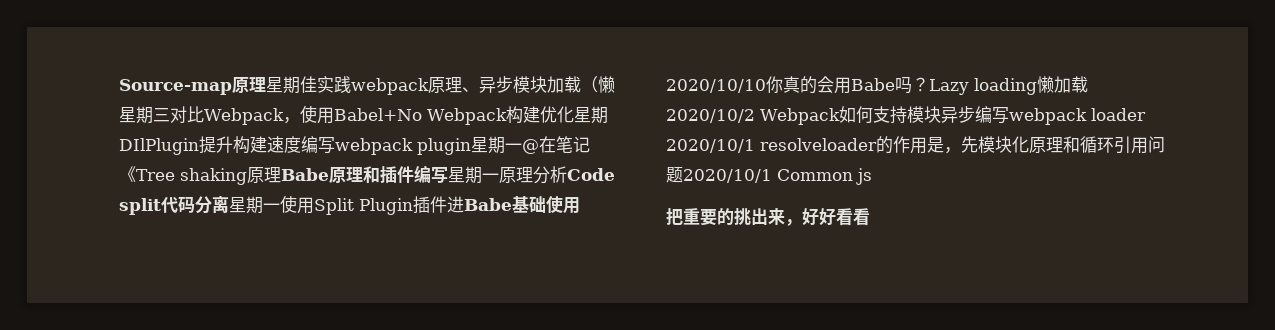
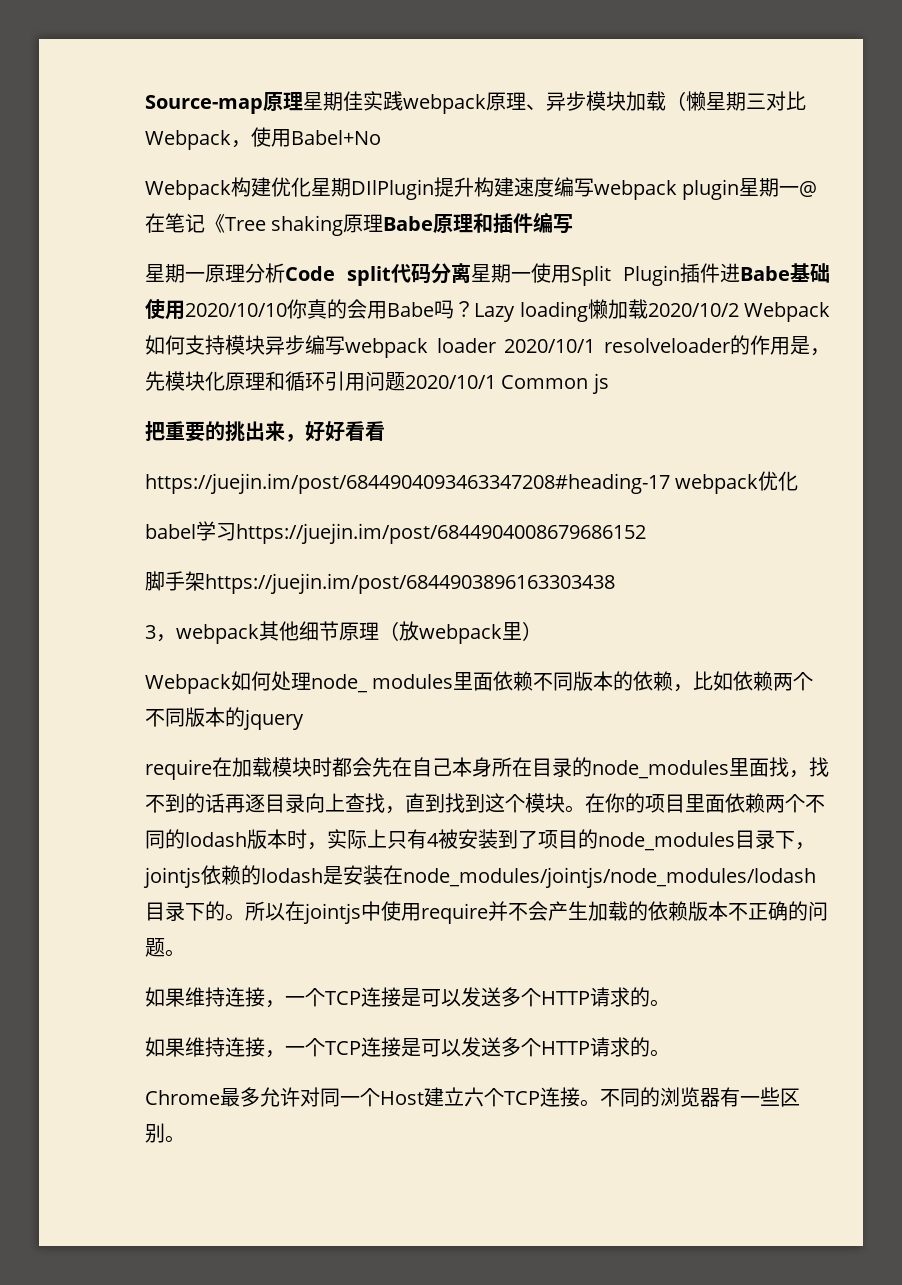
(422, 114) none -> (381, 137) //
(448, 175) none -> (574, 224) //
(870, 217) none -> [145,471,799,494] [145,521,646,544] [145,571,615,594] [145,621,542,644] [145,671,814,694] [145,707,304,730] [145,757,829,780] [145,793,825,814] [145,829,815,851] [143,865,816,888] [145,901,828,924] [145,938,185,957] [145,987,670,1008] [145,1037,670,1058] [145,1087,800,1107] [145,1123,185,1143] // https://juejin.im/post/6844904093463347208#heading-17 webpack优化 // babel学习https://juejin.im/post/6844904008679686152 // 脚手架https://juejin.im/post/6844903896163303438 // 3，webpack其他细节原理（放webpack里） // Webpack如何处理node_ modules里面依赖不同版本的依赖，比如依赖两个不同版本的jquery // require在加载模块时都会先在自己本身所在目录的node_modules里面找，找不到的话再逐目录向上查找，直到找到这个模块。在你的项目里面依赖两个不同的lodash版本时，实际上只有4被安装到了项目的node_modules目录下，jointjs依赖的lodash是安装在node_modules/jointjs/node_modules/lodash目录下的。所以在jointjs中使用require并不会产生加载的依赖版本不正确的问题。 // 如果维持连接，一个TCP连接是可以发送多个HTTP请求的。 // 如果维持连接，一个TCP连接是可以发送多个HTTP请求的。 // Chrome最多允许对同一个Host建立六个TCP连接。不同的浏览器有一些区别。

